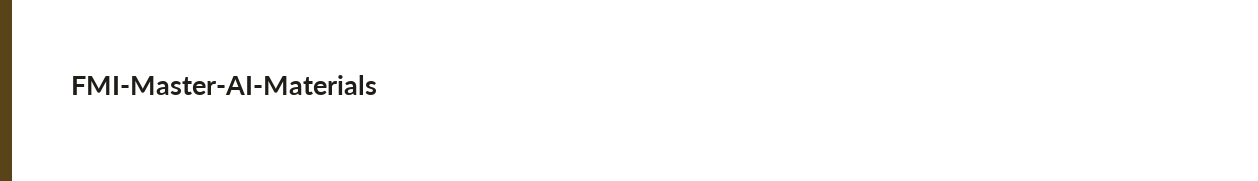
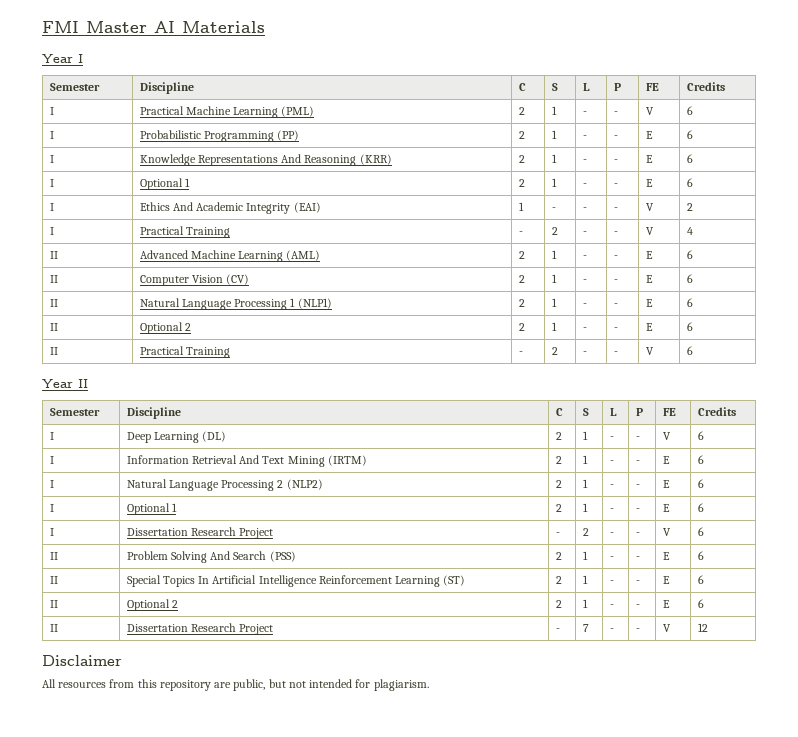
[71,75,377,95] FMI-Master-AI-Materials -> [42,21,265,33] [42,54,83,63] [49,83,100,91] [139,82,194,94] [518,83,526,91] [551,83,558,91] [582,83,590,91] [613,83,621,91] [645,83,659,91] [686,82,725,91] [49,107,54,115] [139,106,315,118] [518,107,525,115] [551,106,557,115] [582,111,587,115] [613,111,618,115] [645,107,654,115] [686,106,693,115] [49,131,54,139] [139,130,300,142] [518,131,525,139] [551,130,557,139] [582,135,587,139] [613,135,618,139] [645,131,653,139] [686,130,693,139] [49,155,54,163] [139,154,392,166] [518,155,525,163] [551,154,557,163] [582,159,587,163] [613,159,618,163] [645,155,653,163] [686,154,693,163] [49,179,54,187] [139,178,190,190] [518,179,525,187] [551,178,557,187] [582,183,587,187] [613,183,618,187] [645,179,653,187] [686,178,693,187] [49,203,54,211] [139,202,321,214] [518,202,524,211] [551,207,556,211] [582,207,587,211] [613,207,618,211] [645,203,654,211] [686,203,693,211] [49,227,54,235] [139,226,230,238] [518,231,523,235] [551,227,558,235] [582,231,587,235] [613,231,618,235] [645,227,654,235] [686,227,693,235] [49,251,58,259] [139,250,321,262] [518,251,525,259] [551,250,557,259] [582,255,587,259] [613,255,618,259] [645,251,653,259] [686,250,693,259] [49,275,58,283] [139,274,250,286] [518,275,525,283] [551,274,557,283] [582,279,587,283] [613,279,618,283] [645,275,653,283] [686,274,693,283] [49,299,58,307] [139,298,332,310] [518,299,525,307] [551,298,557,307] [582,303,587,307] [613,303,618,307] [645,299,653,307] [686,298,693,307] [49,323,58,331] [139,322,191,334] [518,323,525,331] [551,322,557,331] [582,327,587,331] [613,327,618,331] [645,323,653,331] [686,322,693,331] [49,347,58,355] [139,346,230,358] [518,351,523,355] [551,347,558,355] [582,351,587,355] [613,351,618,355] [645,347,654,355] [686,346,693,355] [42,379,88,388] [49,408,100,416] [126,407,181,419] [555,408,563,416] [582,408,589,416] [609,408,617,416] [635,408,643,416] [662,408,676,416] [697,407,736,416] [49,432,54,440] [126,431,227,443] [555,432,562,440] [582,431,588,440] [609,436,614,440] [635,436,640,440] [662,432,671,440] [697,431,704,440] [49,456,54,464] [126,455,367,467] [555,456,562,464] [582,455,588,464] [609,460,614,464] [635,460,640,464] [662,456,670,464] [697,455,704,464] [49,480,54,488] [126,479,323,491] [555,480,562,488] [582,479,588,488] [609,484,614,488] [635,484,640,488] [662,480,670,488] [697,479,704,488] [49,504,54,512] [126,503,177,515] [555,504,562,512] [582,503,588,512] [609,508,614,512] [635,508,640,512] [662,504,670,512] [697,503,704,512] [49,528,54,536] [126,527,274,539] [555,532,560,536] [582,528,589,536] [609,532,614,536] [635,532,640,536] [662,528,671,536] [697,527,704,536] [49,552,58,560] [126,551,296,563] [555,552,562,560] [582,551,588,560] [609,556,614,560] [635,556,640,560] [662,552,670,560] [697,551,704,560] [49,576,58,584] [126,575,466,587] [555,576,562,584] [582,575,588,584] [609,580,614,584] [635,580,640,584] [662,576,670,584] [697,575,704,584] [49,600,58,608] [126,599,178,611] [555,600,562,608] [582,599,588,608] [609,604,614,608] [635,604,640,608] [662,600,670,608] [697,599,704,608] [49,624,58,632] [126,623,274,635] [555,628,560,632] [582,624,589,632] [609,628,614,632] [635,628,640,632] [662,624,671,632] [697,623,708,632] [42,655,122,666] [42,679,429,691] FMI Master AI Materials // Year I // Semester | Discipline | C | S | L | P | FE | Credits // I | Practical Machine Learning (PML) | 2 | 1 | - | - | V | 6 // I | Probabilistic Programming (PP) | 2 | 1 | - | - | E | 6 // I | Knowledge Representations And Reasoning (KRR) | 2 | 1 | - | - | E | 6 // I | Optional 1 | 2 | 1 | - | - | E | 6 // I | Ethics And Academic Integrity (EAI) | 1 | - | - | - | V | 2 // I | Practical Training | - | 2 | - | - | V | 4 // II | Advanced Machine Learning (AML) | 2 | 1 | - | - | E | 6 // II | Computer Vision (CV) | 2 | 1 | - | - | E | 6 // II | Natural Language Processing 1 (NLP1) | 2 | 1 | - | - | E | 6 // II | Optional 2 | 2 | 1 | - | - | E | 6 // II | Practical Training | - | 2 | - | - | V | 6 // Year II // Semester | Discipline | C | S | L | P | FE | Credits // I | Deep Learning (DL) | 2 | 1 | - | - | V | 6 // I | Information Retrieval And Text Mining (IRTM) | 2 | 1 | - | - | E | 6 // I | Natural Language Processing 2 (NLP2) | 2 | 1 | - | - | E | 6 // I | Optional 1 | 2 | 1 | - | - | E | 6 // I | Dissertation Research Project | - | 2 | - | - | V | 6 // II | Problem Solving And Search (PSS) | 2 | 1 | - | - | E | 6 // II | Special Topics In Artificial Intelligence Reinforcement Learning (ST) | 2 | 1 | - | - | E | 6 // II | Optional 2 | 2 | 1 | - | - | E | 6 // II | Dissertation Research Project | - | 7 | - | - | V | 12 // Disclaimer // All resources from this repository are public, but not intended for plagiarism.

